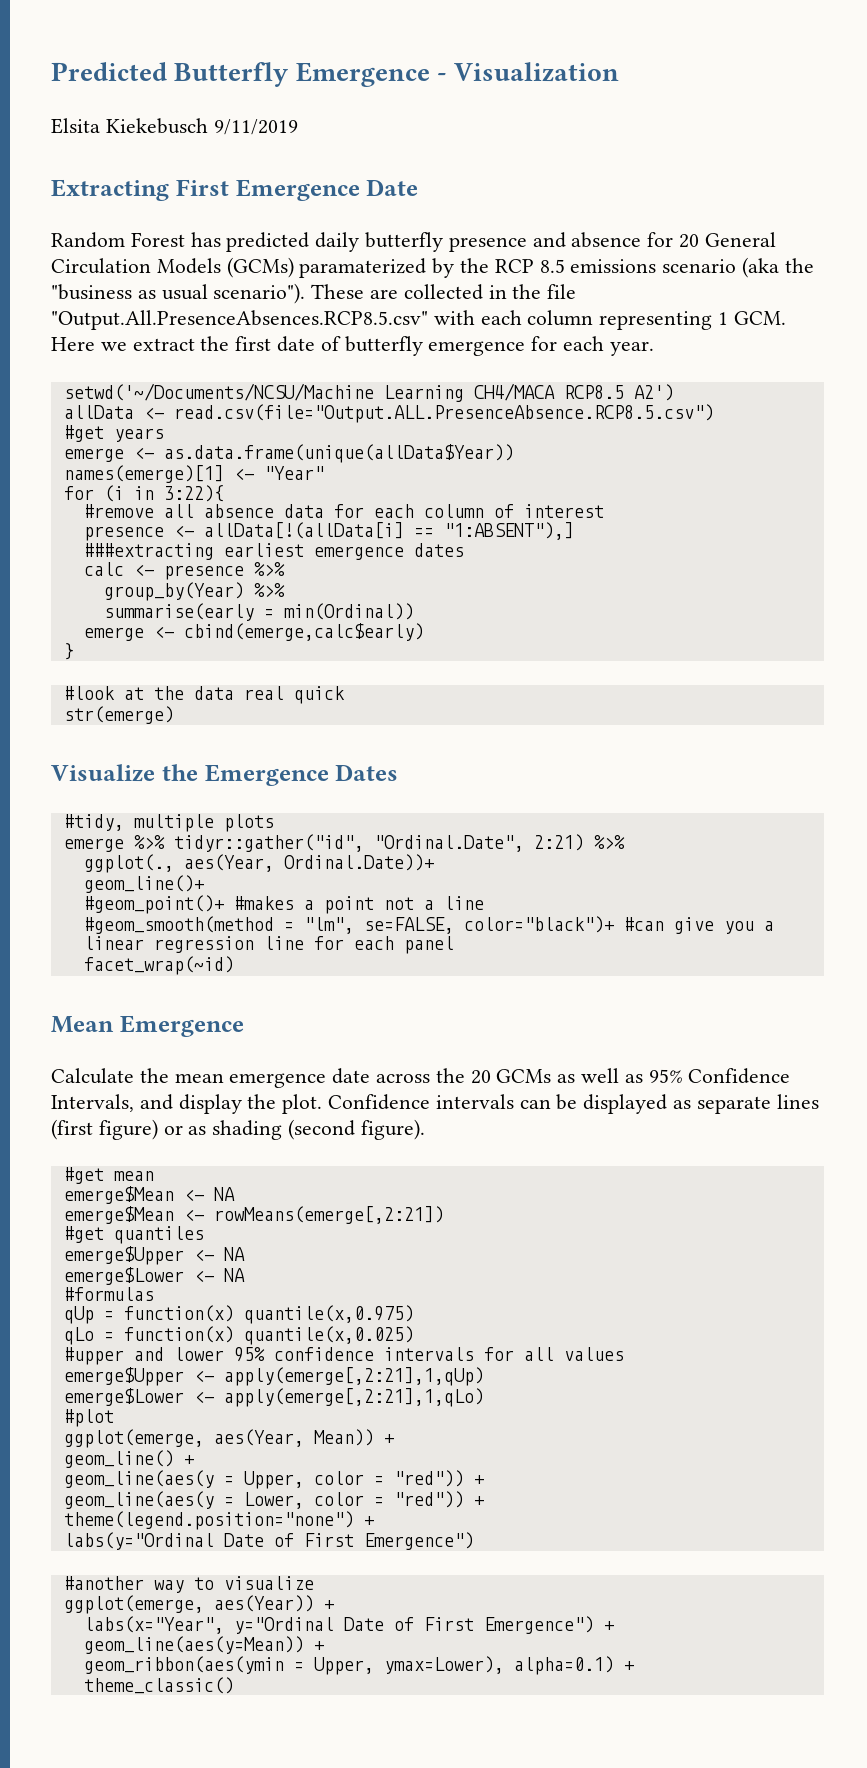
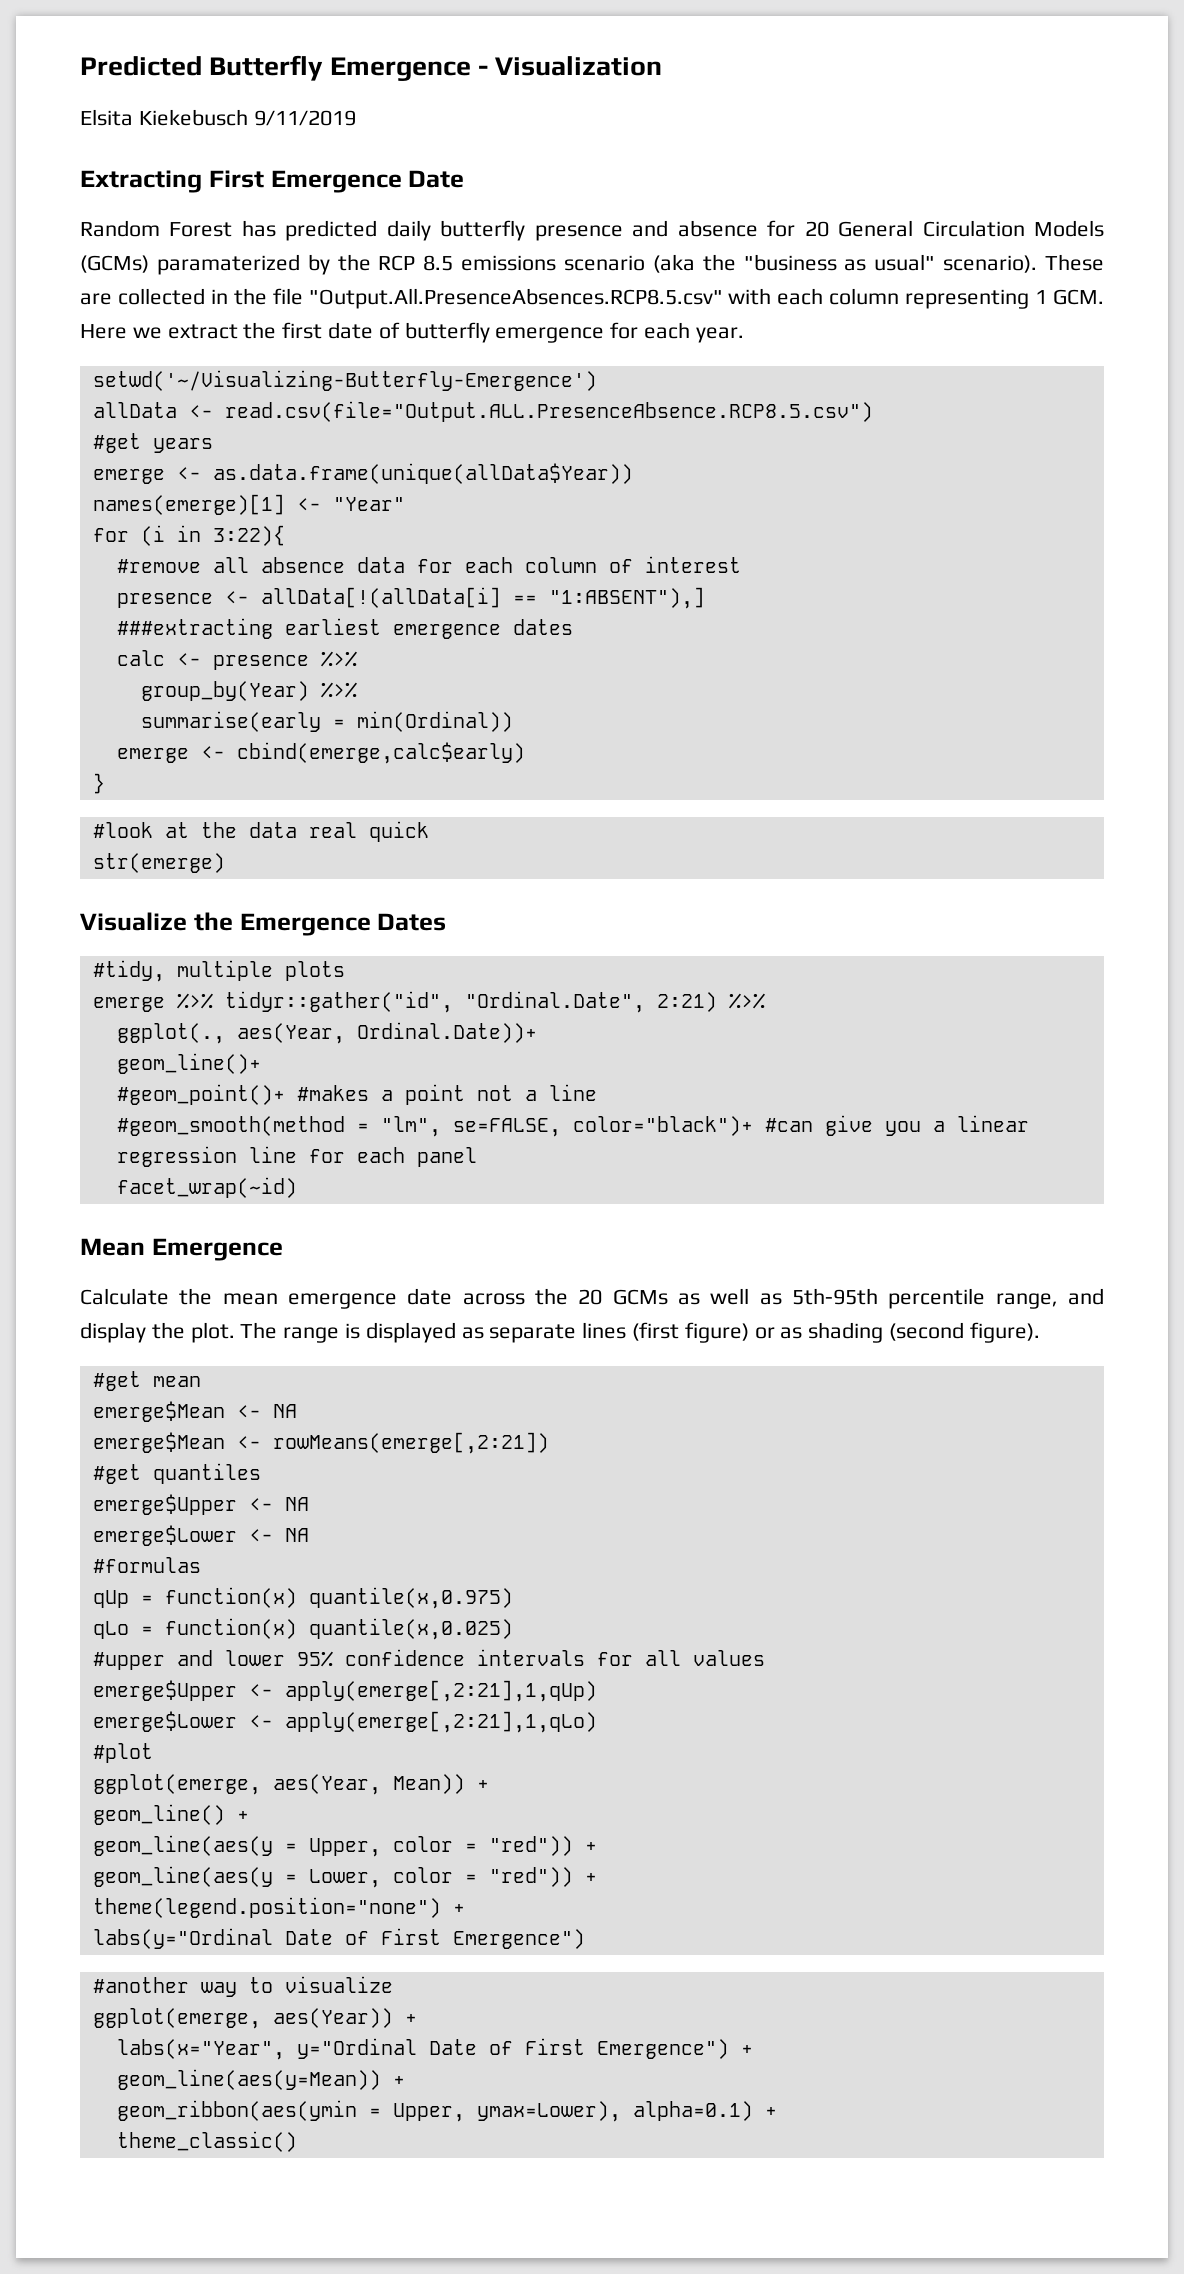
[161,283,306,304] usual scenario"). -> [874,254,1038,273] usual" scenario).
[63,383,674,402] setwd('~/Documents/NCSU/Machine Learning CH4/MACA RCP8.5 A2') -> [92,370,597,391] setwd('~/Visualizing-Butterfly-Emergence')
[648,1068,791,1084] [51,1094,134,1112] 95% Confidence Intervals, -> [792,1288,1058,1309] 5th-95th percentile range,
[328,1094,578,1110] Confidence intervals can be -> [240,1322,361,1343] The range is

